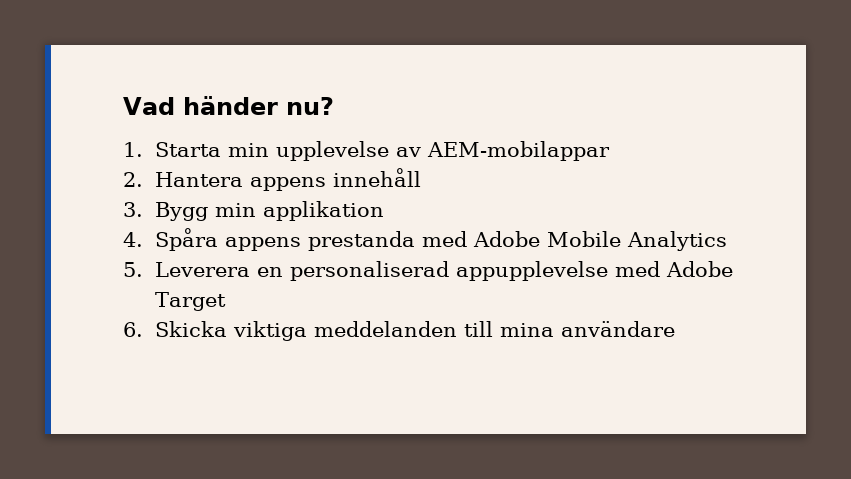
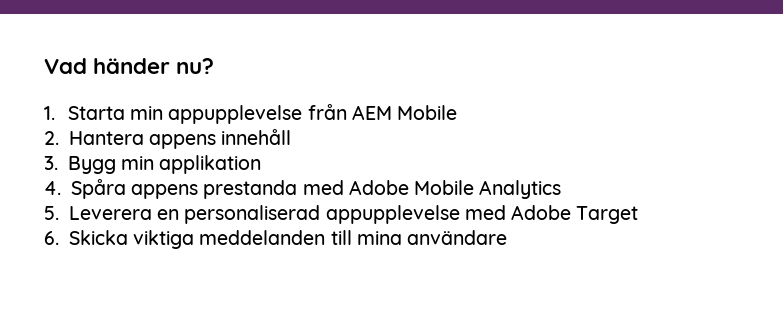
[275,141,610,161] upplevelse av AEM-mobilappar -> [168,104,458,124] appupplevelse från AEM Mobile

